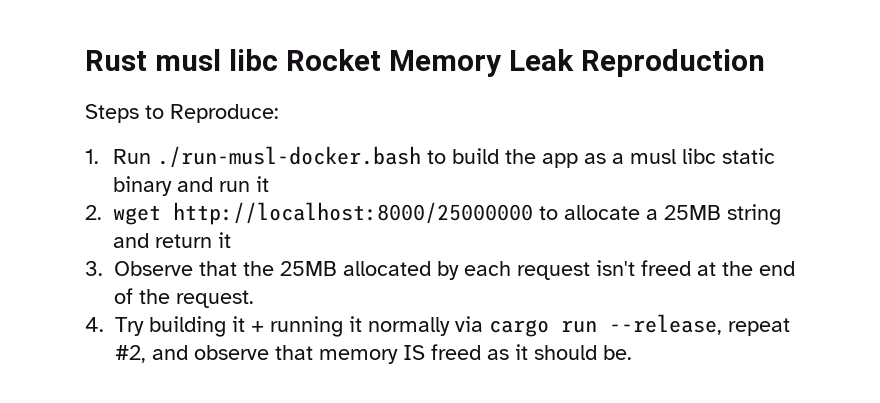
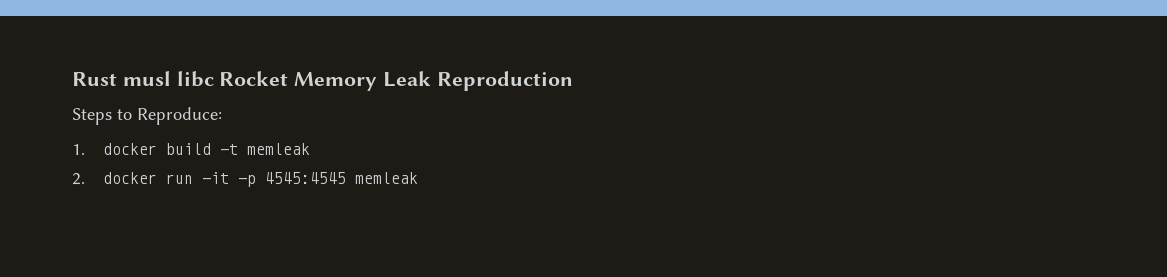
[112,146,775,168] [112,176,269,196] [85,202,781,225] [113,232,231,248] [85,260,795,280] [114,288,254,308] [85,314,790,337] [115,344,632,364] Run ./run-musl-docker.bash to build the app as a musl libc static binary and run it // 2. wget http://localhost:8000/25000000 to allocate a 25MB string and return it // 3. Observe that the 25MB allocated by each request isn't freed at the end of the request. // 4. Try building it + running it normally via cargo run --release, repeat #2, and observe that memory IS freed as it should be. -> [103,143,311,155] [72,172,419,187] docker build -t memleak // 2. docker run -it -p 4545:4545 memleak

